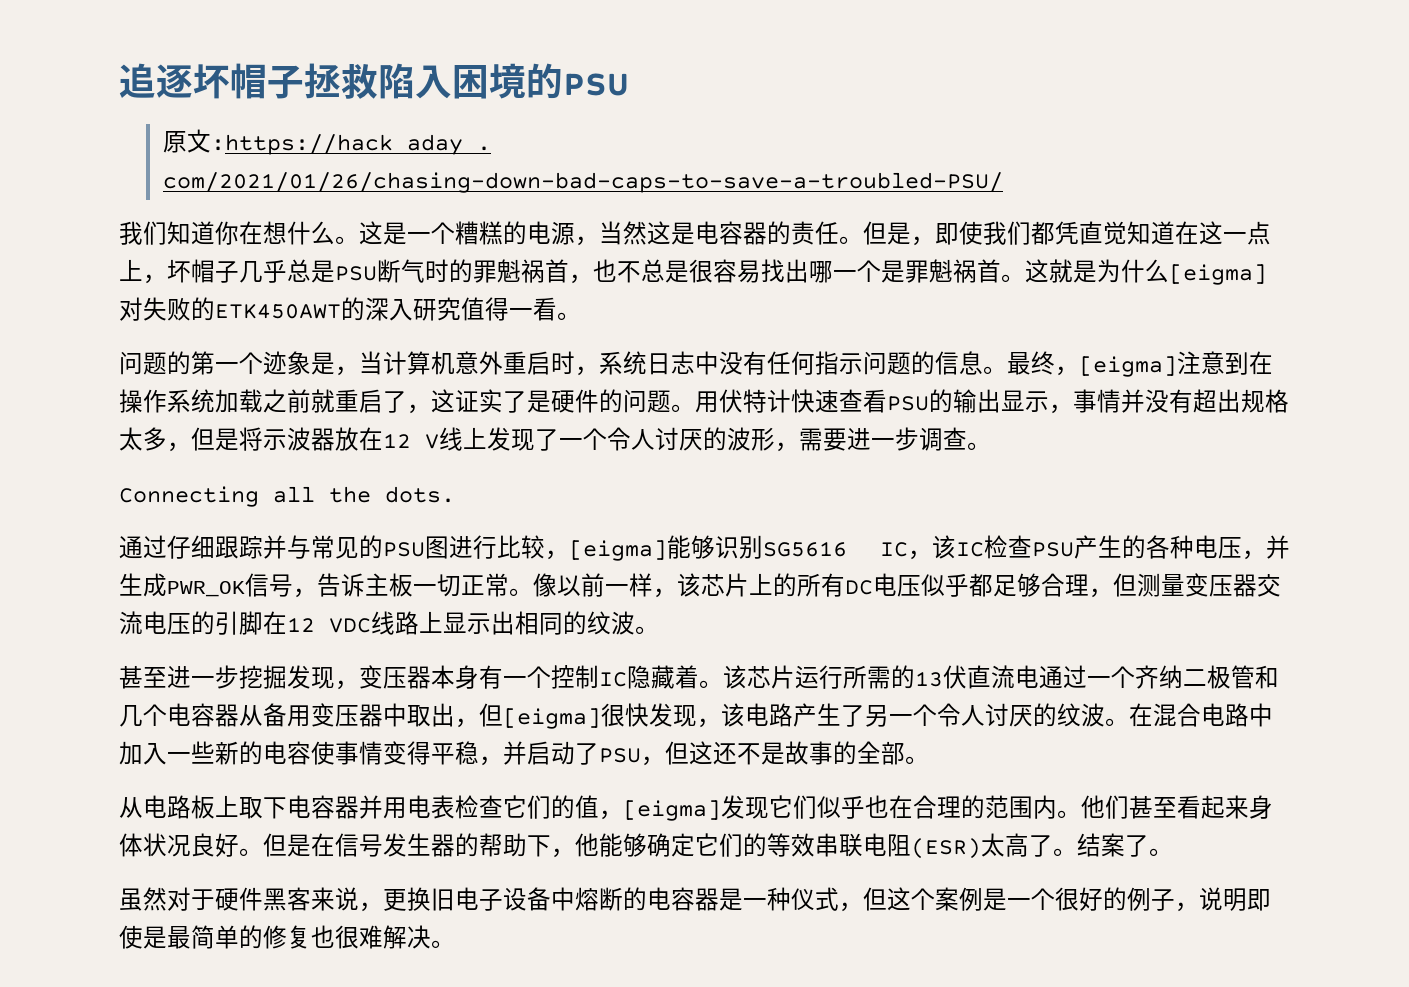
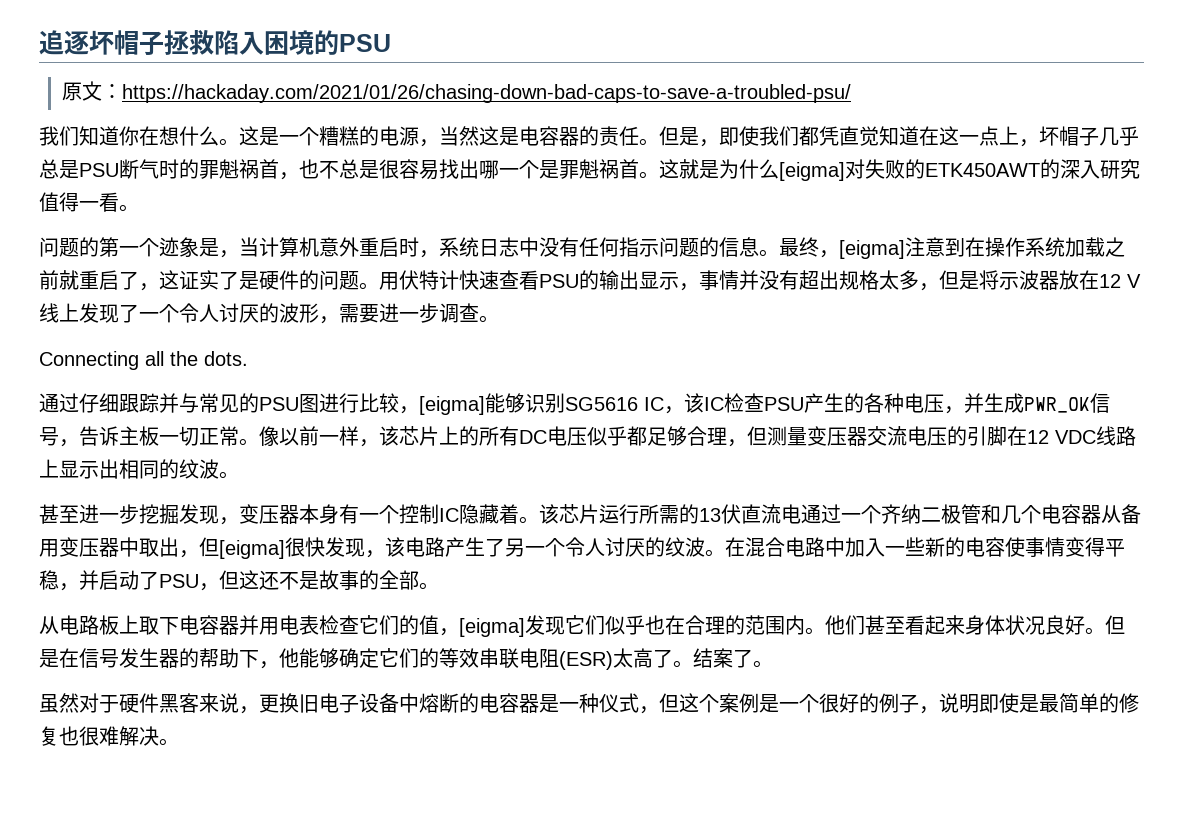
[210,134,491,155] [162,172,1003,193] :https://hack aday . com/2021/01/26/chasing-down-bad-caps-to-save-a-troubled-PSU/ -> [101,84,851,103] ：https://hackaday.com/2021/01/26/chasing-down-bad-caps-to-save-a-troubled-psu/

